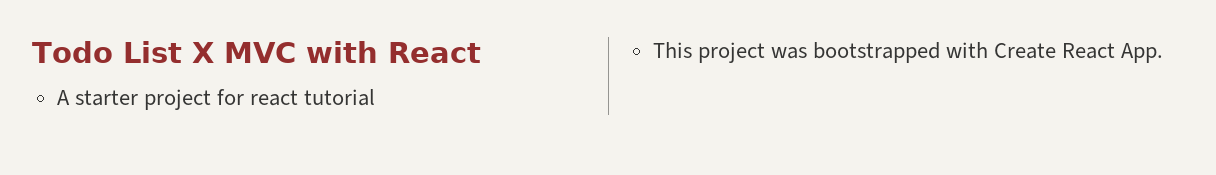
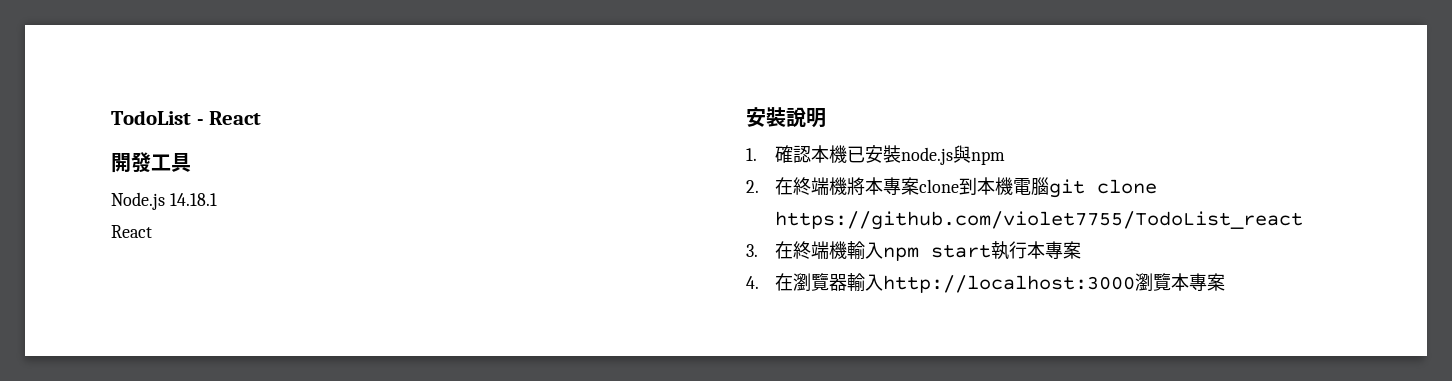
[32,41,481,63] [56,89,376,110] [652,42,1164,63] Todo List X MVC with React // A starter project for react tutorial // This project was bootstrapped with Create React App. -> [111,110,262,125] [111,152,191,173] [111,192,217,210] [111,225,152,238] [746,107,826,128] [746,145,1006,165] [746,177,1158,198] [775,211,1304,230] [746,241,1082,261] [746,273,1226,293] TodoList - React // 開發工具 // Node.js 14.18.1 // React // 安裝說明 // 1.確認本機已安裝node.js與npm // 2.在終端機將本專案clone到本機電腦git clone https://github.com/violet7755/TodoList_react // 3.在終端機輸入npm start執行本專案 // 4.在瀏覽器輸入http://localhost:3000瀏覽本專案

